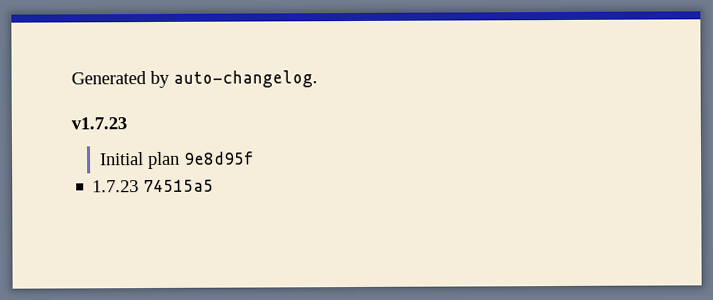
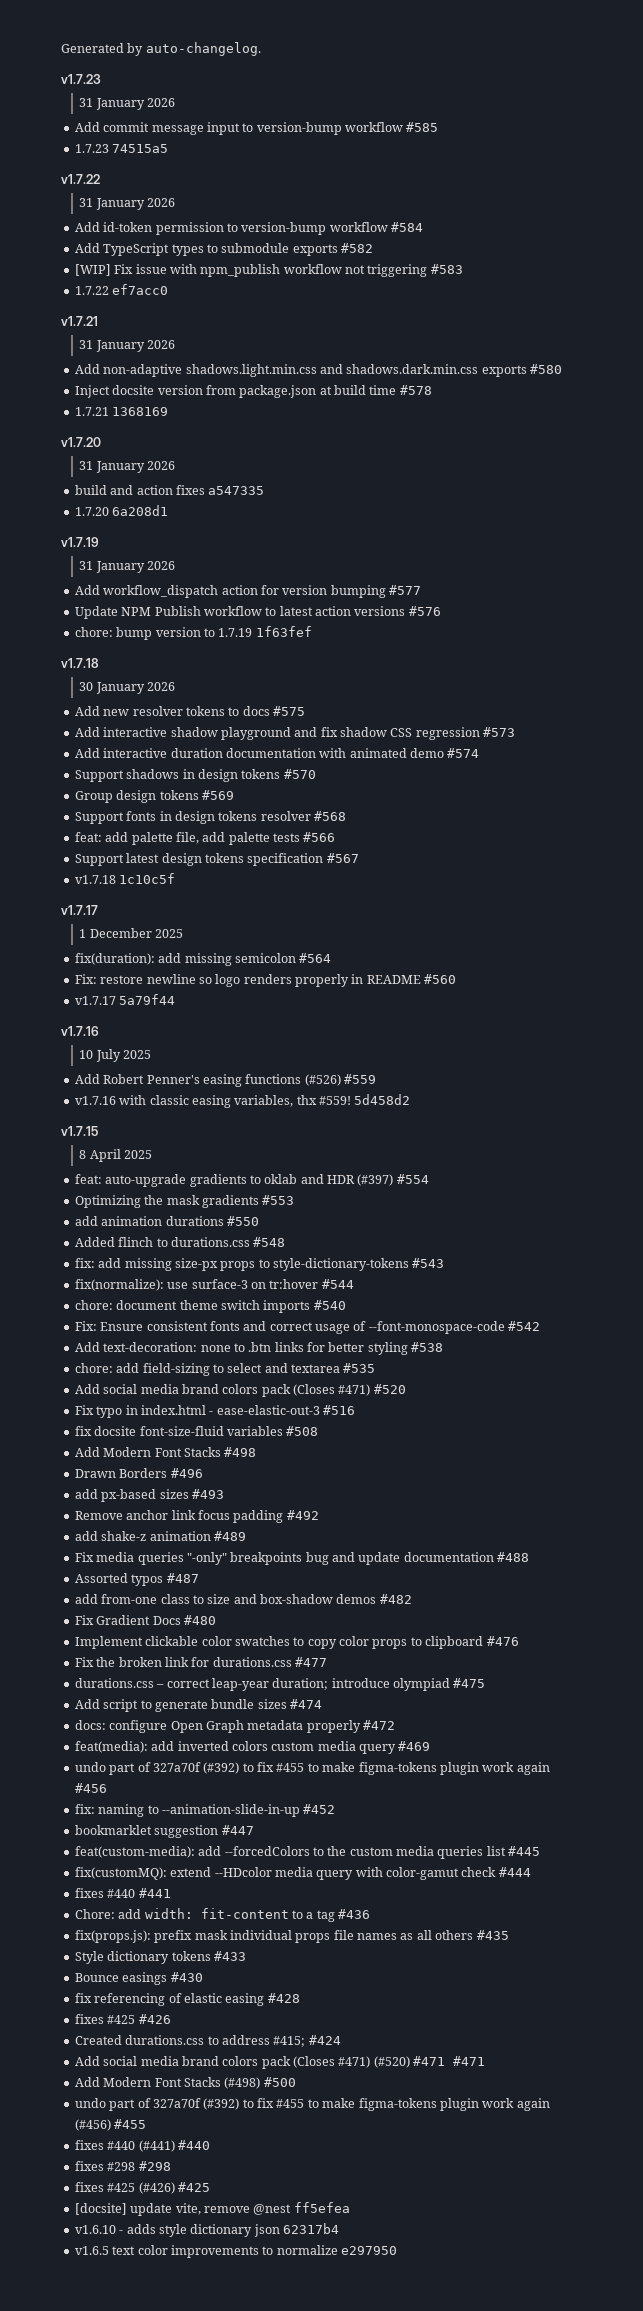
[100,151,256,170] [92,179,215,193] Initial plan 9e8d95f // 1.7.23 74515a5 -> [79,98,176,110] [74,122,439,135] [74,144,169,153] [61,174,100,184] [79,198,176,210] [74,222,423,235] [74,243,373,256] [74,264,463,277] [74,284,169,295] [61,316,98,326] [79,340,176,352] [74,364,562,377] [74,385,432,398] [74,407,169,416] [61,437,101,447] [79,461,176,473] [74,485,265,495] [74,505,169,516] [61,537,99,547] [79,561,176,573] [74,585,421,598] [74,606,441,619] [74,626,312,640] [61,658,99,668] [79,682,176,694] [74,706,305,716] [74,727,516,740] [74,748,480,758] [74,769,316,782] [74,790,234,803] [74,811,346,824] [74,832,336,845] [74,853,359,866] [74,873,176,884] [61,905,98,915] [79,928,184,938] [74,953,332,966] [74,974,457,987] [74,994,176,1005] [61,1026,99,1036] [79,1049,152,1062] [74,1074,376,1087] [74,1094,411,1108] [61,1126,98,1136] [79,1149,153,1162] [74,1174,429,1187] [74,1195,295,1208] [74,1216,259,1226] [74,1237,286,1247] [74,1258,445,1271] [74,1279,354,1291] [74,1300,346,1313] [74,1321,541,1334] [74,1342,444,1355] [74,1363,376,1376] [74,1384,406,1397] [74,1405,355,1418] [74,1426,319,1436] [74,1447,257,1457] [74,1468,203,1478] [74,1489,224,1502] [74,1510,319,1523] [74,1531,246,1541] [74,1552,530,1565] [74,1573,199,1586] [74,1594,412,1604] [74,1615,216,1625] [74,1636,519,1649] [74,1657,327,1667] [74,1678,486,1691] [74,1699,322,1712] [74,1720,395,1733] [74,1741,431,1754] [74,1762,550,1775] [74,1783,107,1793] [74,1804,336,1817] [74,1825,254,1838] [74,1846,541,1859] [74,1867,531,1880] [74,1888,171,1898] [74,1908,370,1922] [74,1930,509,1943] [74,1951,246,1964] [74,1972,203,1985] [74,1993,300,2006] [74,2014,171,2024] [74,2035,341,2047] [74,2056,486,2069] [74,2077,296,2089] [74,2098,550,2111] [74,2119,147,2131] [74,2140,210,2152] [74,2161,171,2171] [74,2182,210,2194] [74,2202,350,2216] [74,2223,339,2237] [74,2245,397,2258] 31 January 2026 // Add commit message input to version-bump workflow #585 // 1.7.23 74515a5 // v1.7.22 // 31 January 2026 // Add id-token permission to version-bump workflow #584 // Add TypeScript types to submodule exports #582 // [WIP] Fix issue with npm_publish workflow not triggering #583 // 1.7.22 ef7acc0 // v1.7.21 // 31 January 2026 // Add non-adaptive shadows.light.min.css and shadows.dark.min.css exports #580 // Inject docsite version from package.json at build time #578 // 1.7.21 1368169 // v1.7.20 // 31 January 2026 // build and action fixes a547335 // 1.7.20 6a208d1 // v1.7.19 // 31 January 2026 // Add workflow_dispatch action for version bumping #577 // Update NPM Publish workflow to latest action versions #576 // chore: bump version to 1.7.19 1f63fef // v1.7.18 // 30 January 2026 // Add new resolver tokens to docs #575 // Add interactive shadow playground and fix shadow CSS regression #573 // Add interactive duration documentation with animated demo #574 // Support shadows in design tokens #570 // Group design tokens #569 // Support fonts in design tokens resolver #568 // feat: add palette file, add palette tests #566 // Support latest design tokens specification #567 // v1.7.18 1c10c5f // v1.7.17 // 1 December 2025 // fix(duration): add missing semicolon #564 // Fix: restore newline so logo renders properly in README #560 // v1.7.17 5a79f44 // v1.7.16 // 10 July 2025 // Add Robert Penner's easing functions (#526) #559 // v1.7.16 with classic easing variables, thx #559! 5d458d2 // v1.7.15 // 8 April 2025 // feat: auto-upgrade gradients to oklab and HDR (#397) #554 // Optimizing the mask gradients #553 // add animation durations #550 // Added flinch to durations.css #548 // fix: add missing size-px props to style-dictionary-tokens #543 // fix(normalize): use surface-3 on tr:hover #544 // chore: document theme switch imports #540 // Fix: Ensure consistent fonts and correct usage of --font-monospace-code #542 // Add text-decoration: none to .btn links for better styling #538 // chore: add field-sizing to select and textarea #535 // Add social media brand colors pack (Closes #471) #520 // Fix typo in index.html - ease-elastic-out-3 #516 // fix docsite font-size-fluid variables #508 // Add Modern Font Stacks #498 // Drawn Borders #496 // add px-based sizes #493 // Remove anchor link focus padding #492 // add shake-z animation #489 // Fix media queries "-only" breakpoints bug and update documentation #488 // Assorted typos #487 // add from-one class to size and box-shadow demos #482 // Fix Gradient Docs #480 // Implement clickable color swatches to copy color props to clipboard #476 // Fix the broken link for durations.css #477 // durations.css – correct leap-year duration; introduce olympiad #475 // Add script to generate bundle sizes #474 // docs: configure Open Graph metadata properly #472 // feat(media): add inverted colors custom media query #469 // undo part of 327a70f (#392) to fix #455 to make figma-tokens plugin work again #456 // fix: naming to --animation-slide-in-up #452 // bookmarklet suggestion #447 // feat(custom-media): add --forcedColors to the custom media queries list #445 // fix(customMQ): extend --HDcolor media query with color-gamut check #444 // fixes #440 #441 // Chore: add width: fit-content to a tag #436 // fix(props.js): prefix mask individual props file names as all others #435 // Style dictionary tokens #433 // Bounce easings #430 // fix referencing of elastic easing #428 // fixes #425 #426 // Created durations.css to address #415; #424 // Add social media brand colors pack (Closes #471) (#520) #471 #471 // Add Modern Font Stacks (#498) #500 // undo part of 327a70f (#392) to fix #455 to make figma-tokens plugin work again (#456) #455 // fixes #440 (#441) #440 // fixes #298 #298 // fixes #425 (#426) #425 // [docsite] update vite, remove @nest ff5efea // v1.6.10 - adds style dictionary json 62317b4 // v1.6.5 text color improvements to normalize e297950

